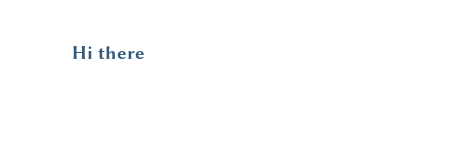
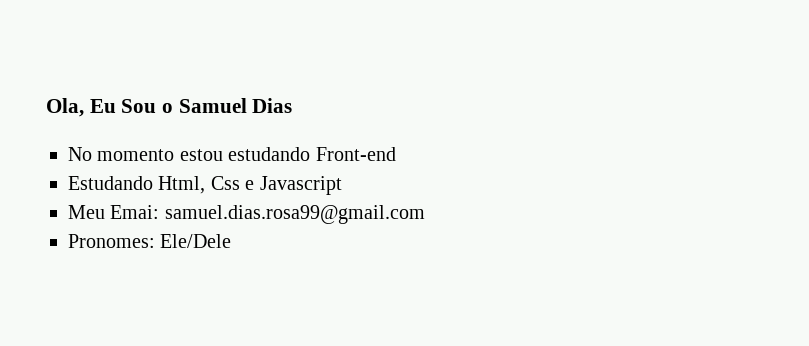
[72,46,146,59] Hi there -> [46,98,293,117] [68,147,396,161] [68,176,342,195] [68,205,425,224] [68,234,232,248] Ola, Eu Sou o Samuel Dias // No momento estou estudando Front-end // Estudando Html, Css e Javascript // Meu Emai: samuel.dias.rosa99@gmail.com // Pronomes: Ele/Dele

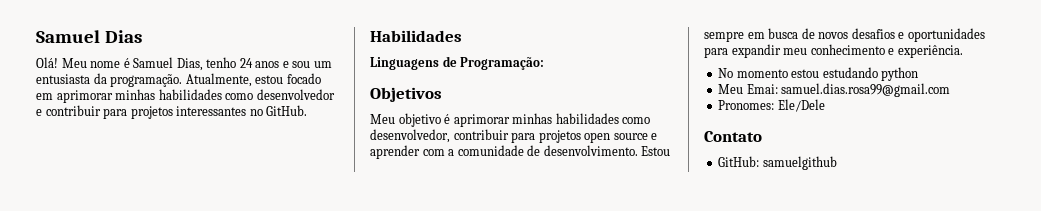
[46,98,293,117] [68,147,396,161] [68,176,342,195] Ola, Eu Sou o Samuel Dias // No momento estou estudando Front-end // Estudando Html, Css e Javascript -> [36,30,142,43] [36,57,332,71] [36,73,321,87] [36,89,335,103] [36,105,308,119] [370,30,462,42] [370,56,545,70] [370,87,442,102] [370,113,651,127] [370,129,658,143] [370,145,671,159] [704,28,985,42] [704,44,963,58] [718,67,919,81] Samuel Dias // Olá! Meu nome é Samuel Dias, tenho 24 anos e sou um entusiasta da programação. Atualmente, estou focado em aprimorar minhas habilidades como desenvolvedor e contribuir para projetos interessantes no GitHub. // Habilidades // Linguagens de Programação: // Objetivos // Meu objetivo é aprimorar minhas habilidades como desenvolvedor, contribuir para projetos open source e aprender com a comunidade de desenvolvimento. Estou sempre em busca de novos desafios e oportunidades para expandir meu conhecimento e experiência. // No momento estou estudando python
(232, 241) none -> [704,131,762,142] [718,156,837,170] // Contato // GitHub: samuelgithub

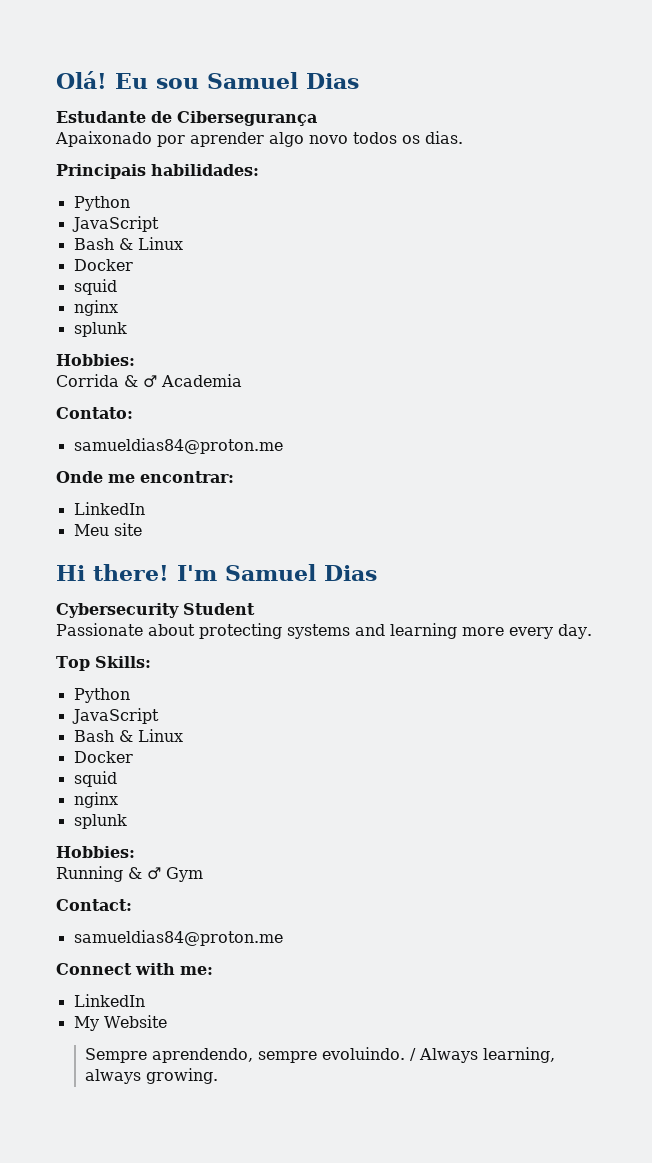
[36,30,142,43] [36,57,332,71] [36,73,321,87] [36,89,335,103] [36,105,308,119] [370,30,462,42] [370,56,545,70] [370,87,442,102] [370,113,651,127] [370,129,658,143] [370,145,671,159] [704,28,985,42] [704,44,963,58] [718,67,919,81] [718,83,951,97] [718,99,825,112] [704,131,762,142] [718,156,837,170] Samuel Dias // Olá! Meu nome é Samuel Dias, tenho 24 anos e sou um entusiasta da programação. Atualmente, estou focado em aprimorar minhas habilidades como desenvolvedor e contribuir para projetos interessantes no GitHub. // Habilidades // Linguagens de Programação: // Objetivos // Meu objetivo é aprimorar minhas habilidades como desenvolvedor, contribuir para projetos open source e aprender com a comunidade de desenvolvimento. Estou sempre em busca de novos desafios e oportunidades para expandir meu conhecimento e experiência. // No momento estou estudando python // Meu Emai: samuel.dias.rosa99@gmail.com // Pronomes: Ele/Dele // Contato // GitHub: samuelgithub -> [56,71,359,89] [56,111,317,126] [55,131,463,147] [56,164,259,179] [73,196,130,211] [71,216,159,232] [73,237,183,250] [73,259,133,271] [73,279,117,295] [73,300,118,316] [73,322,127,337] [56,354,135,366] [56,374,242,388] [56,407,133,419] [73,438,283,454] [56,471,234,483] [73,502,145,515] [73,523,142,536] [56,564,377,581] [56,603,255,618] [56,623,592,639] [56,656,151,671] [73,688,130,703] [71,708,159,724] [73,729,183,742] [73,751,133,763] [73,771,117,787] [73,792,118,808] [73,814,127,829] [56,846,135,858] [56,866,203,882] [56,899,132,911] [73,930,283,946] [56,963,213,975] [73,994,145,1007] [73,1015,167,1031] [84,1047,555,1063] [84,1068,218,1084] Olá! Eu sou Samuel Dias // Estudante de Cibersegurança // Apaixonado por aprender algo novo todos os dias. // Principais habilidades: // Python // JavaScript // Bash & Linux // Docker // squid // nginx // splunk // Hobbies: // Corrida & ♂ Academia // Contato: // samueldias84@proton.me // Onde me encontrar: // LinkedIn // Meu site // Hi there! I'm Samuel Dias // Cybersecurity Student // Passionate about protecting systems and learning more every day. // Top Skills: // Python // JavaScript // Bash & Linux // Docker // squid // nginx // splunk // Hobbies: // Running & ♂ Gym // Contact: // samueldias84@proton.me // Connect with me: // LinkedIn // My Website // Sempre aprendendo, sempre evoluindo. / Always learning, always growing.

